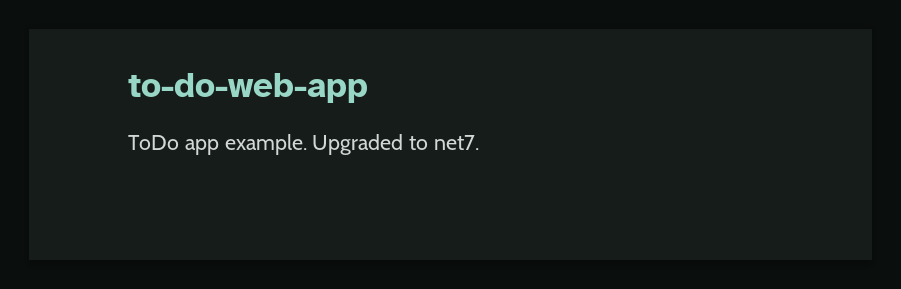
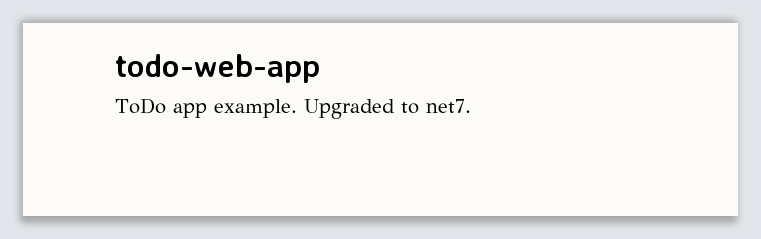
[128,73,368,103] to-do-web-app -> [115,54,320,83] todo-web-app

